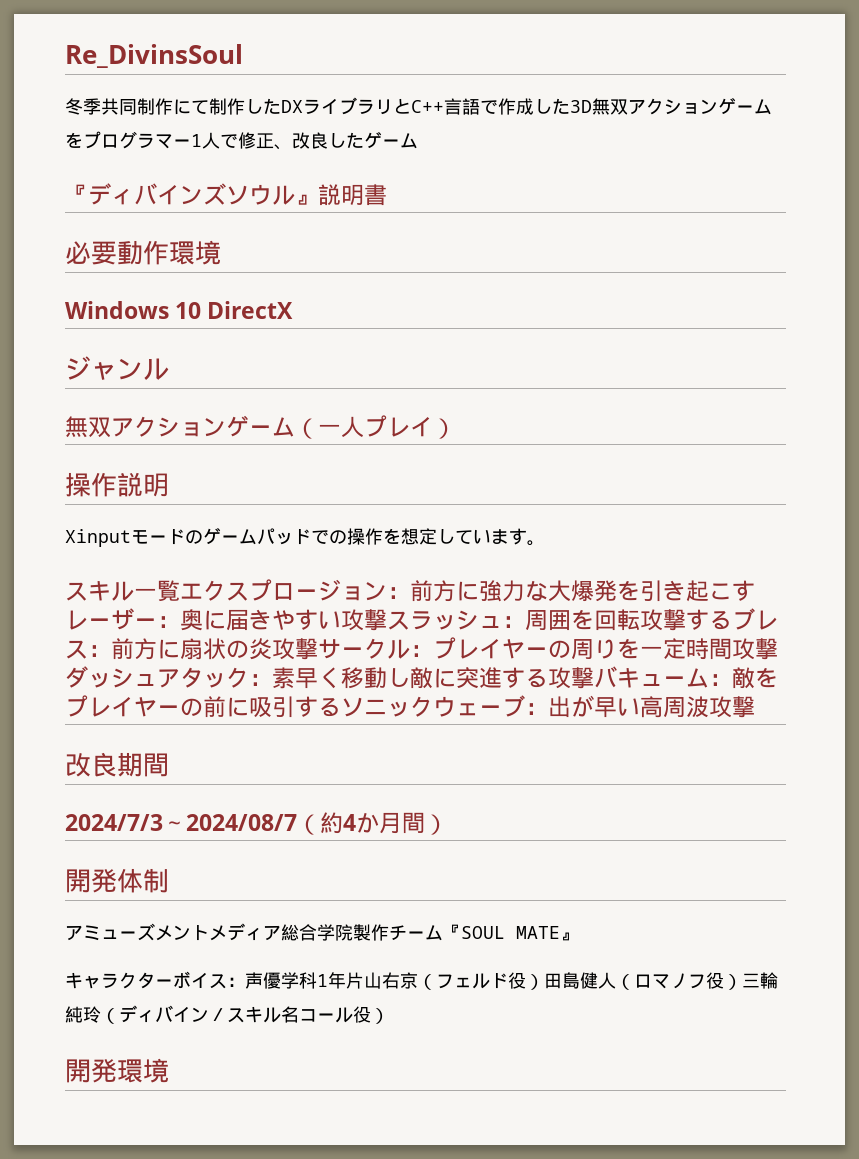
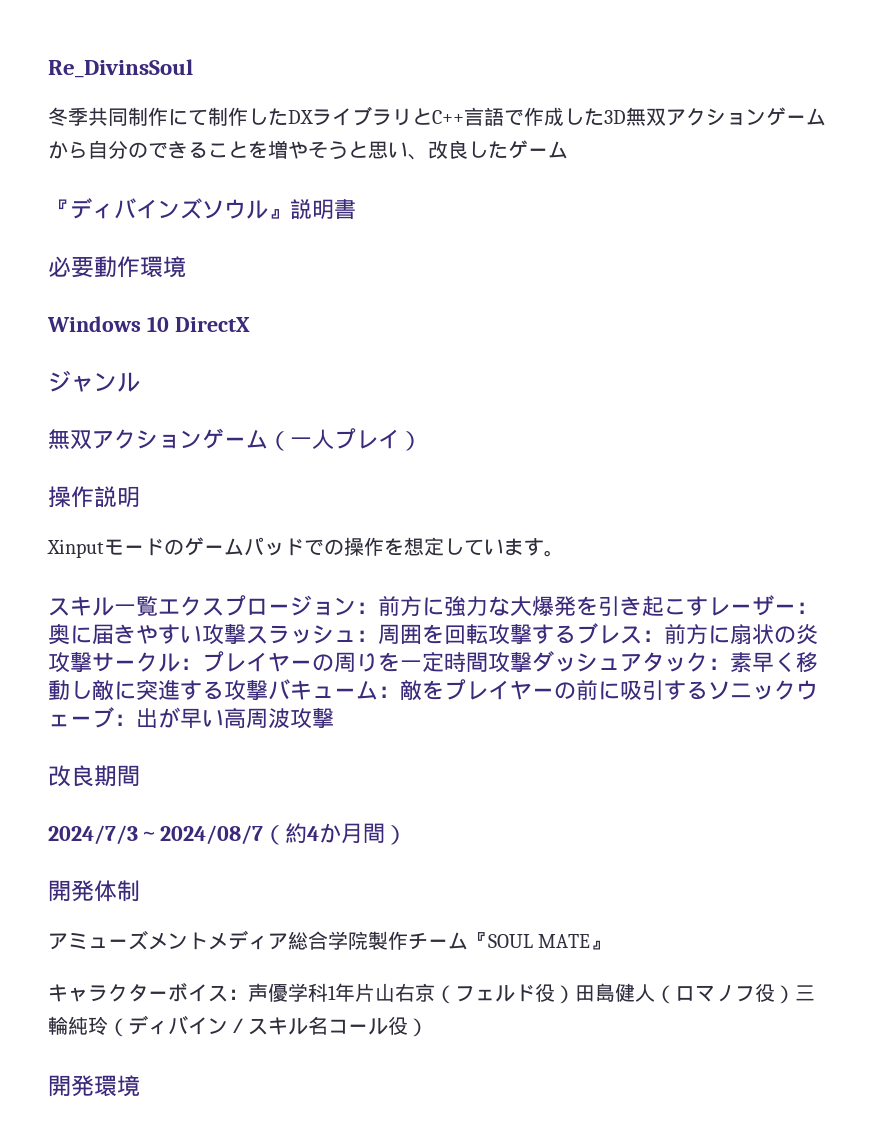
[65,131,274,149] をプログラマー1人で修正 -> [48,140,408,160] から自分のできることを増やそうと思い

